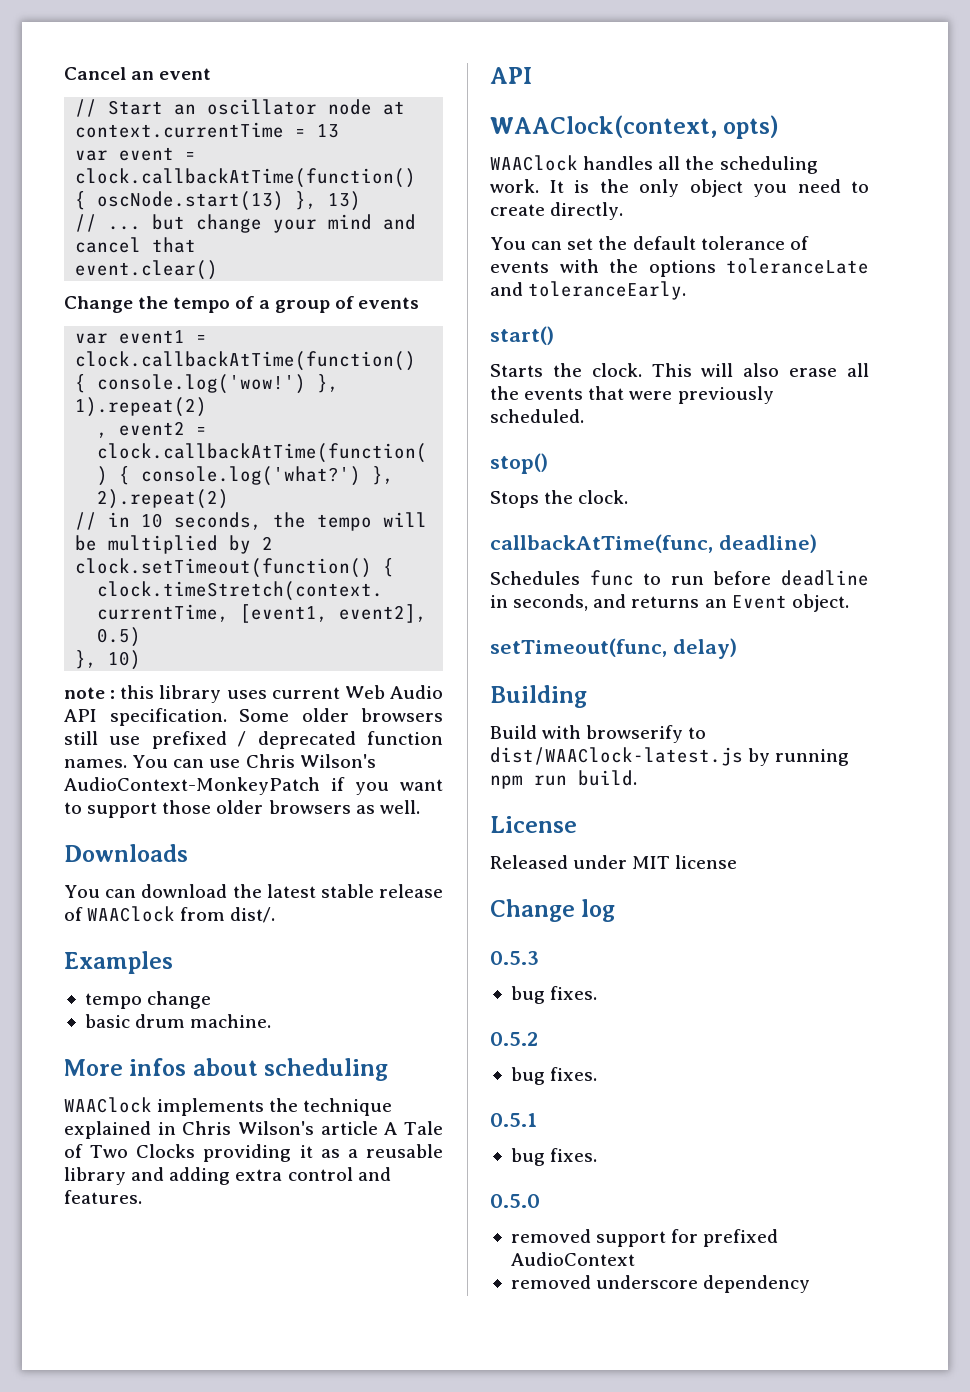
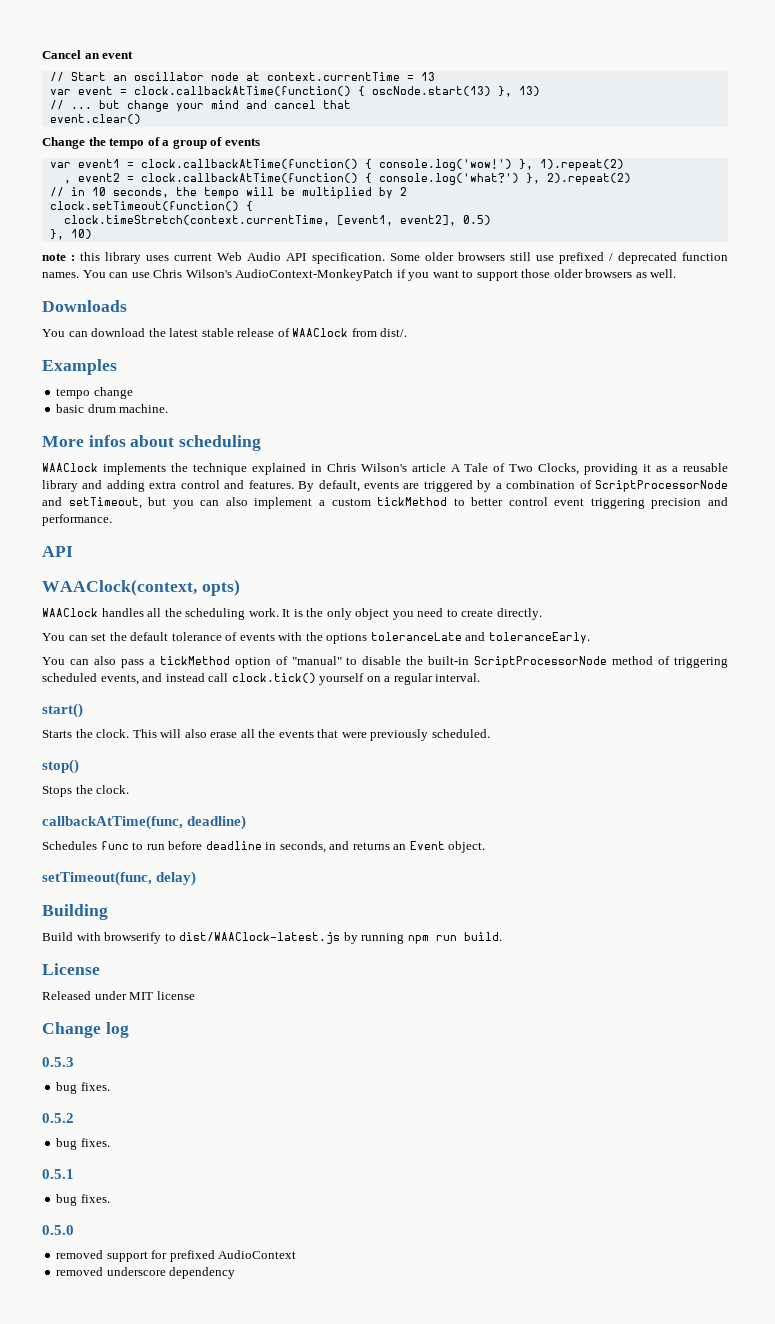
[136,1144,196,1158] Clocks -> [538,463,580,475] Clocks,
(142, 1197) none -> [298,480,728,492] [42,497,728,509] [42,514,112,526] By default, events are triggered by a combination of ScriptProcessorNode and setTimeout, but you can also implement a custom tickMethod to better control event triggering precision and performance.
(687, 290) none -> [42,656,728,668] [42,673,481,685] // You can also pass a tickMethod option of "manual" to disable the built-in ScriptProcessorNode method of triggering scheduled events, and instead call clock.tick() yourself on a regular interval.

